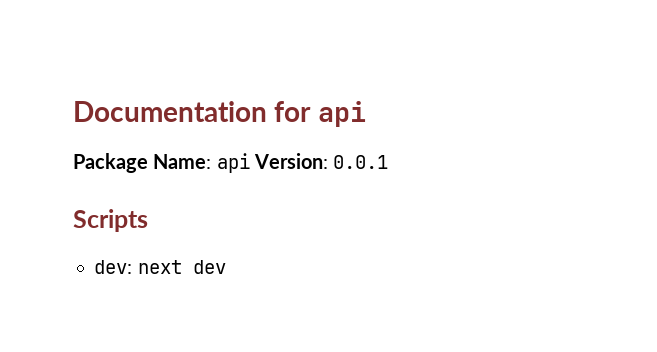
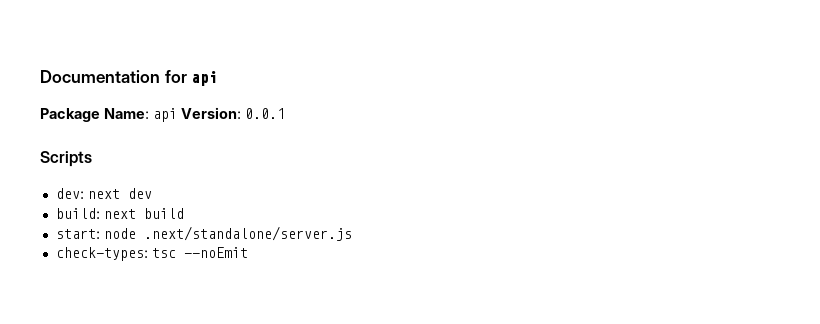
(226, 267) none -> [55,208,184,219] [55,226,352,241] [55,247,248,261] // build: next build // start: node .next/standalone/server.js // check-types: tsc --noEmit

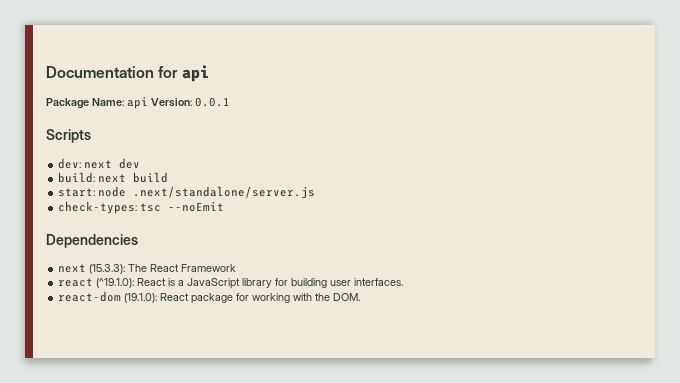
(248, 252) none -> [46,234,138,248] [58,264,237,274] [58,278,404,289] [58,291,361,304] // Dependencies // next (15.3.3): The React Framework // react (^19.1.0): React is a JavaScript library for building user interfaces. // react-dom (19.1.0): React package for working with the DOM.

